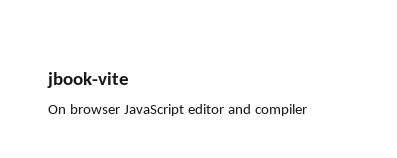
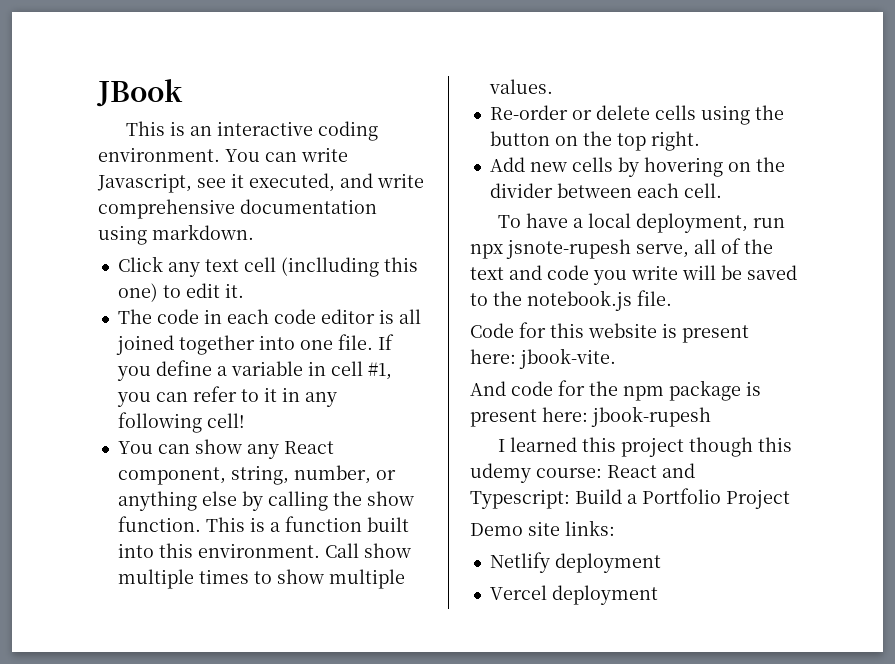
[47,72,129,88] [48,104,307,116] jbook-vite // On browser JavaScript editor and compiler -> [96,79,183,107] [126,121,379,141] [98,147,348,162] [97,173,424,193] [98,199,377,219] [98,224,254,245] [117,256,418,277] [117,283,244,302] [117,309,421,324] [115,334,394,355] [116,360,392,381] [116,386,337,407] [117,412,245,433] [117,439,334,459] [117,465,396,485] [117,491,414,511] [117,516,409,532] [117,543,411,558] [117,569,405,589] [488,79,553,94] [489,105,784,125] [489,131,700,151] [489,157,785,177] [489,183,722,198] [498,213,786,233] [470,238,773,259] [470,265,797,285] [470,290,672,311] [470,322,749,343] [470,348,616,369] [470,380,761,401] [470,406,711,427] [498,437,793,457] [470,463,695,483] [470,488,790,509] [470,520,615,536] [489,552,661,573] [489,585,658,605] JBook // This is an interactive coding environment. You can write Javascript, see it executed, and write comprehensive documentation using markdown. // Click any text cell (inclluding this one) to edit it. // The code in each code editor is all joined together into one file. If you define a variable in cell #1, you can refer to it in any following cell! // You can show any React component, string, number, or anything else by calling the show function. This is a function built into this environment. Call show multiple times to show multiple values. // Re-order or delete cells using the button on the top right. // Add new cells by hovering on the divider between each cell. // To have a local deployment, run npx jsnote-rupesh serve, all of the text and code you write will be saved to the notebook.js file. // Code for this website is present here: jbook-vite. // And code for the npm package is present here: jbook-rupesh // I learned this project though this udemy course: React and Typescript: Build a Portfolio Project // Demo site links: // Netlify deployment // Vercel deployment

